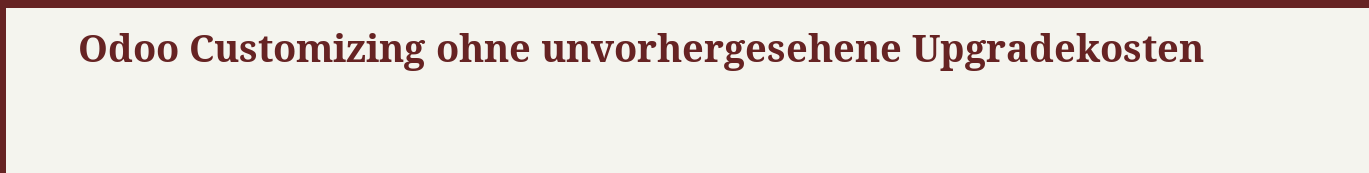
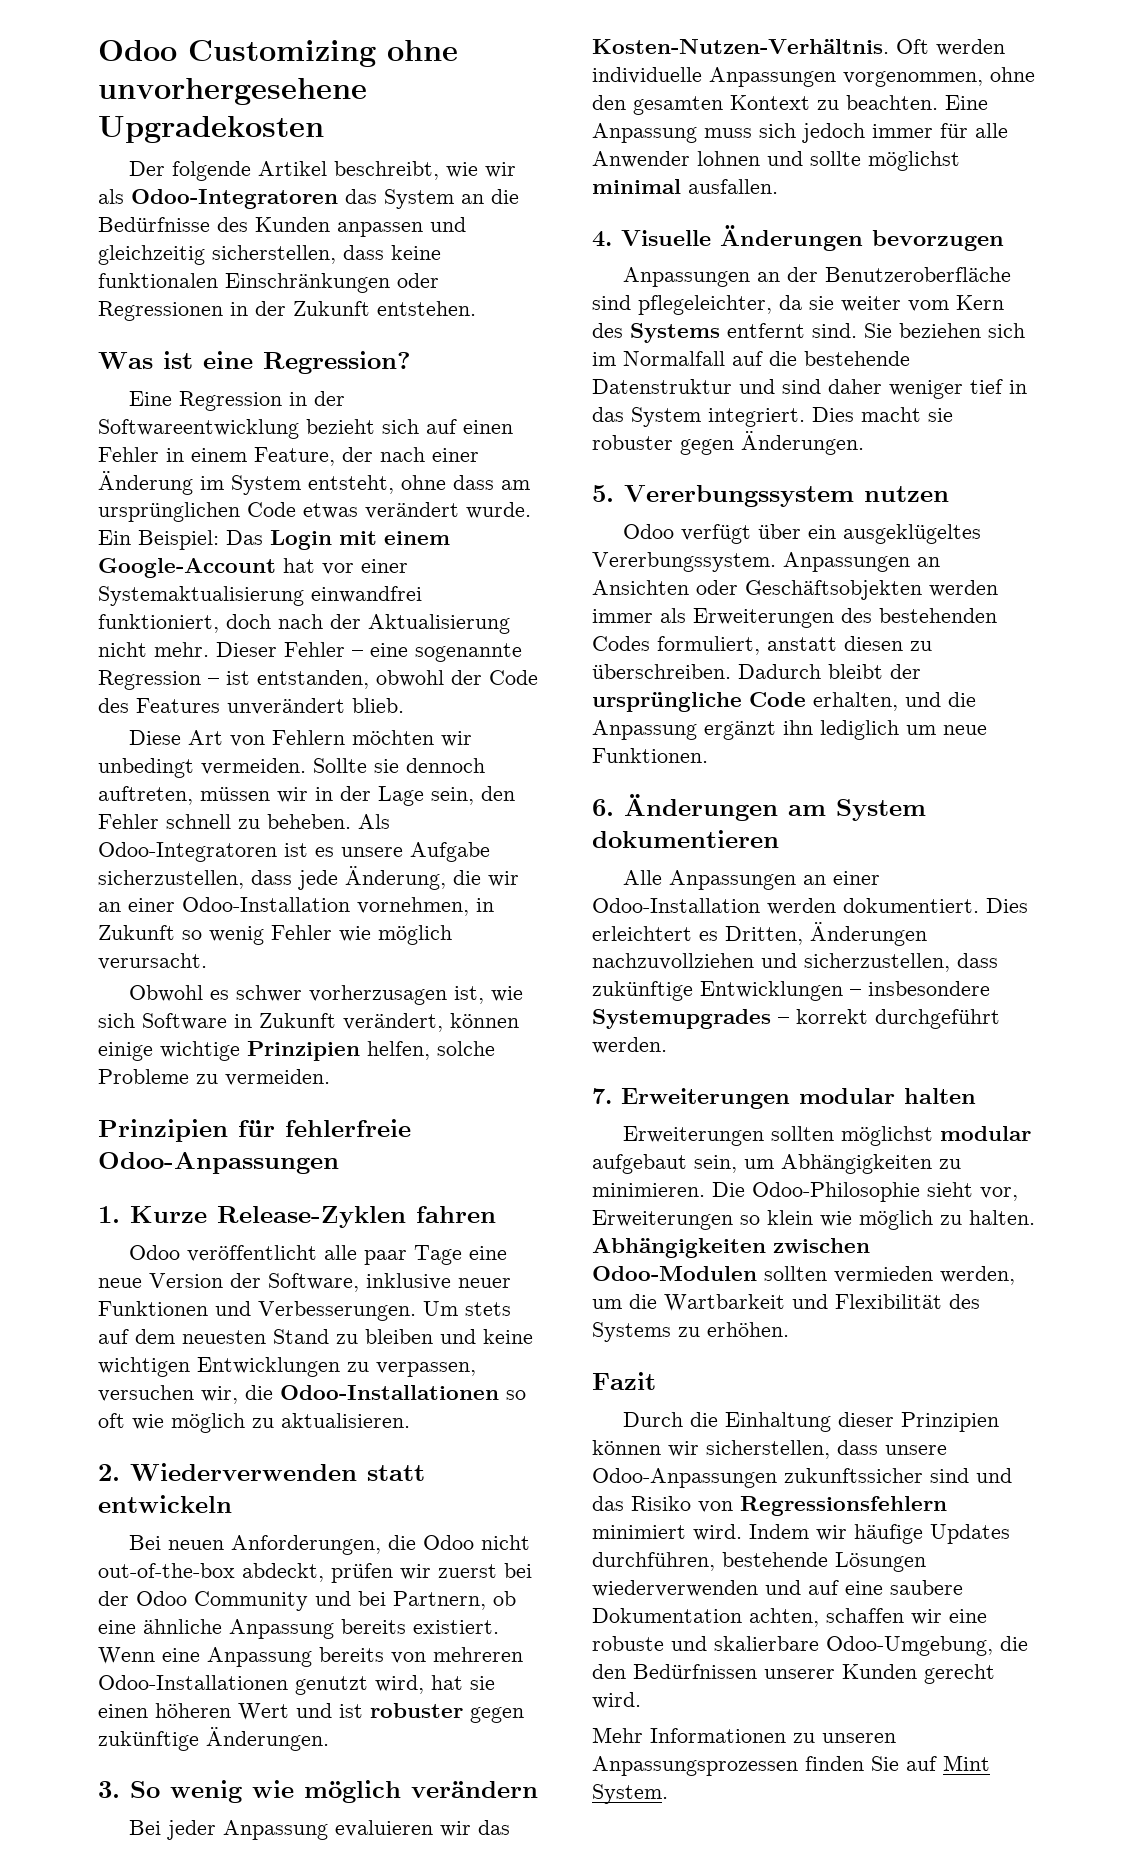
(1205, 52) none -> [129,161,517,181] [98,189,519,209] [98,217,466,237] [98,245,441,265] [98,273,439,293] [98,301,476,321] [98,351,411,374] [129,391,346,411] [98,419,513,439] [98,447,479,466] [98,471,530,495] [98,502,531,522] [98,530,450,550] [98,558,408,578] [98,586,422,606] [98,614,510,634] [98,642,522,662] [98,670,538,690] [98,698,404,715] [129,730,473,747] [98,758,485,778] [98,786,515,806] [98,814,390,829] [98,842,490,862] [98,866,519,890] [98,897,494,916] [98,925,452,945] [98,953,207,970] [129,985,524,1005] [98,1013,519,1032] [98,1041,495,1061] [98,1069,330,1086] [98,1119,411,1142] [98,1152,339,1174] [98,1206,496,1228] [129,1245,508,1265] [98,1273,511,1292] [98,1301,511,1321] [98,1329,533,1344] [98,1357,476,1377] [98,1385,526,1404] [98,1413,410,1433] [98,1463,425,1481] [98,1495,232,1513] [129,1535,531,1555] [98,1563,532,1583] [98,1591,516,1611] [98,1619,499,1639] [98,1647,523,1667] [98,1675,495,1695] [98,1703,524,1723] [98,1727,329,1751] [98,1780,538,1803] [129,1820,511,1840] [592,39,1005,56] [592,67,1035,87] [592,95,988,115] [592,123,1008,143] [592,151,960,171] [592,179,778,194] [592,225,1004,251] [623,267,1012,287] [592,295,1004,315] [592,323,1025,343] [592,351,910,366] [592,379,1027,399] [592,407,953,427] [592,431,864,455] [592,485,949,507] [623,524,982,544] [592,552,940,572] [592,580,998,600] [592,608,997,628] [592,636,932,655] [592,664,921,679] [592,692,976,712] [592,720,987,740] [592,748,708,763] [592,794,926,821] [592,830,779,848] [623,870,881,890] [592,898,1028,915] [592,922,927,946] [592,953,998,972] [592,981,990,1001] [592,1009,1000,1029] [592,1037,667,1054] [592,1088,976,1109] [623,1126,1032,1146] [592,1154,961,1174] [592,1182,1018,1202] [592,1210,1035,1230] [592,1238,870,1258] [592,1266,1015,1285] [592,1294,980,1311] [592,1322,789,1342] [592,1372,656,1390] [623,1412,1000,1432] [592,1440,947,1459] [592,1468,1012,1488] [592,1496,947,1516] [592,1524,1010,1544] [592,1552,926,1572] [592,1580,963,1597] [592,1608,987,1627] [592,1636,1028,1656] [592,1664,995,1684] [592,1692,641,1709] [592,1727,896,1743] [592,1755,990,1776] [592,1784,668,1804] // Der folgende Artikel beschreibt, wie wir als Odoo-Integratoren das System an die Bedürfnisse des Kunden anpassen und gleichzeitig sicherstellen, dass keine funktionalen Einschränkungen oder Regressionen in der Zukunft entstehen. // Was ist eine Regression? // Eine Regression in der Softwareentwicklung bezieht sich auf einen Fehler in einem Feature, der nach einer Änderung im System entsteht, ohne dass am ursprünglichen Code etwas verändert wurde. Ein Beispiel: Das Login mit einem Google-Account hat vor einer Systemaktualisierung einwandfrei funktioniert, doch nach der Aktualisierung nicht mehr. Dieser Fehler – eine sogenannte Regression – ist entstanden, obwohl der Code des Features unverändert blieb. // Diese Art von Fehlern möchten wir unbedingt vermeiden. Sollte sie dennoch auftreten, müssen wir in der Lage sein, den Fehler schnell zu beheben. Als Odoo-Integratoren ist es unsere Aufgabe sicherzustellen, dass jede Änderung, die wir an einer Odoo-Installation vornehmen, in Zukunft so wenig Fehler wie möglich verursacht. // Obwohl es schwer vorherzusagen ist, wie sich Software in Zukunft verändert, können einige wichtige Prinzipien helfen, solche Probleme zu vermeiden. // Prinzipien für fehlerfreie Odoo-Anpassungen // 1. Kurze Release-Zyklen fahren // Odoo veröffentlicht alle paar Tage eine neue Version der Software, inklusive neuer Funktionen und Verbesserungen. Um stets auf dem neuesten Stand zu bleiben und keine wichtigen Entwicklungen zu verpassen, versuchen wir, die Odoo-Installationen so oft wie möglich zu aktualisieren. // 2. Wiederverwenden statt entwickeln // Bei neuen Anforderungen, die Odoo nicht out-of-the-box abdeckt, prüfen wir zuerst bei der Odoo Community und bei Partnern, ob eine ähnliche Anpassung bereits existiert. Wenn eine Anpassung bereits von mehreren Odoo-Installationen genutzt wird, hat sie einen höheren Wert und ist robuster gegen zukünftige Änderungen. // 3. So wenig wie möglich verändern // Bei jeder Anpassung evaluieren wir das Kosten-Nutzen-Verhältnis. Oft werden individuelle Anpassungen vorgenommen, ohne den gesamten Kontext zu beachten. Eine Anpassung muss sich jedoch immer für alle Anwender lohnen und sollte möglichst minimal ausfallen. // 4. Visuelle Änderungen bevorzugen // Anpassungen an der Benutzeroberfläche sind pflegeleichter, da sie weiter vom Kern des Systems entfernt sind. Sie beziehen sich im Normalfall auf die bestehende Datenstruktur und sind daher weniger tief in das System integriert. Dies macht sie robuster gegen Änderungen. // 5. Vererbungssystem nutzen // Odoo verfügt über ein ausgeklügeltes Vererbungssystem. Anpassungen an Ansichten oder Geschäftsobjekten werden immer als Erweiterungen des bestehenden Codes formuliert, anstatt diesen zu überschreiben. Dadurch bleibt der ursprüngliche Code erhalten, und die Anpassung ergänzt ihn lediglich um neue Funktionen. // 6. Änderungen am System dokumentieren // Alle Anpassungen an einer Odoo-Installation werden dokumentiert. Dies erleichtert es Dritten, Änderungen nachzuvollziehen und sicherzustellen, dass zukünftige Entwicklungen – insbesondere Systemupgrades – korrekt durchgeführt werden. // 7. Erweiterungen modular halten // Erweiterungen sollten möglichst modular aufgebaut sein, um Abhängigkeiten zu minimieren. Die Odoo-Philosophie sieht vor, Erweiterungen so klein wie möglich zu halten. Abhängigkeiten zwischen Odoo-Modulen sollten vermieden werden, um die Wartbarkeit und Flexibilität des Systems zu erhöhen. // Fazit // Durch die Einhaltung dieser Prinzipien können wir sicherstellen, dass unsere Odoo-Anpassungen zukunftssicher sind und das Risiko von Regressionsfehlern minimiert wird. Indem wir häufige Updates durchführen, bestehende Lösungen wiederverwenden und auf eine saubere Dokumentation achten, schaffen wir eine robuste und skalierbare Odoo-Umgebung, die den Bedürfnissen unserer Kunden gerecht wird. // Mehr Informationen zu unseren Anpassungsprozessen finden Sie auf Mint System.

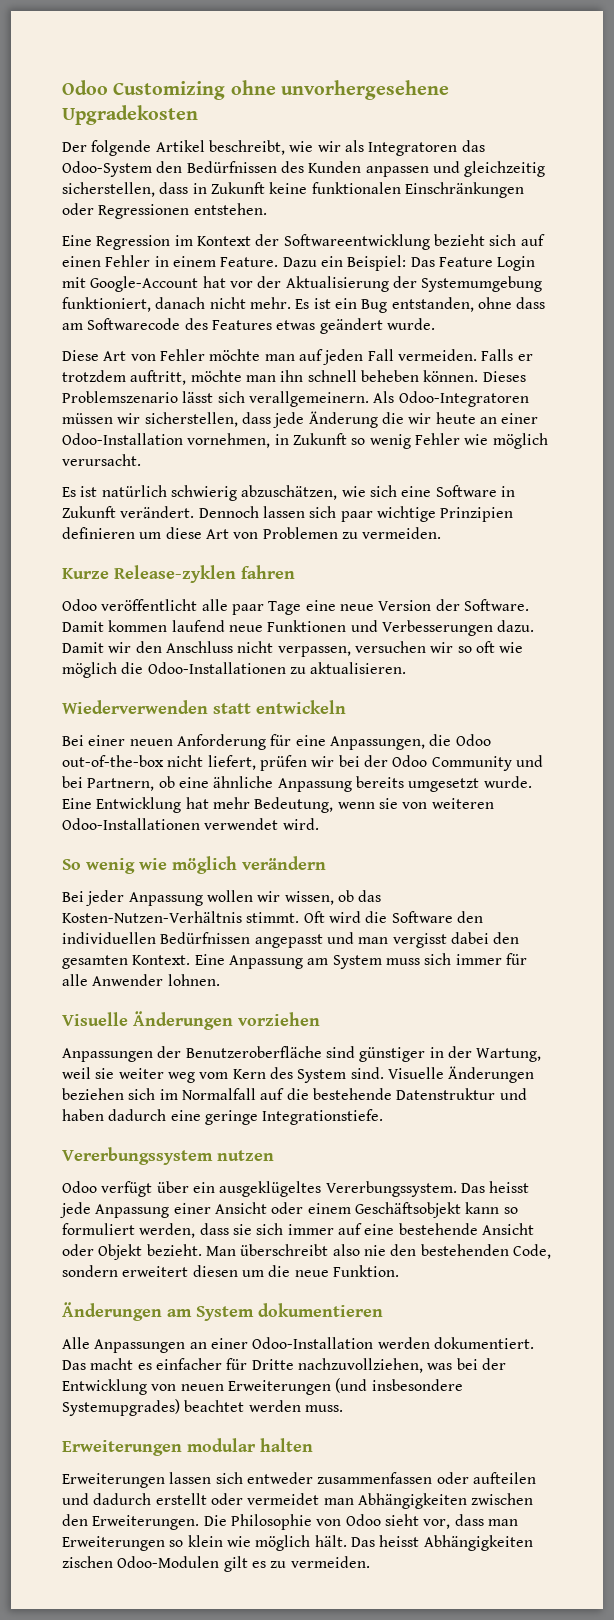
[131,189,519,209] [98,217,210,232] Odoo-Integratoren das System an die Bedürfnisse -> [368,140,485,156] [62,161,277,177] Integratoren das Odoo-System den Bedürfnissen
(384, 252) none -> [192,182,265,194] in Zukunft
[230,301,476,316] [98,351,411,374] in der Zukunft entstehen. // Was ist eine Regression? -> [193,203,267,215] entstehen.
[289,392,308,406] in -> [174,235,251,246] im Kontext
[254,447,479,466] [98,471,530,495] [98,502,531,522] [98,530,450,550] [98,558,408,578] [98,586,422,606] [98,614,510,634] [98,642,522,662] [98,670,538,690] [98,698,404,715] [129,730,473,747] [98,758,485,778] [98,786,515,806] [98,814,390,829] [98,842,490,862] [98,870,244,889] Feature, der nach einer Änderung im System entsteht, ohne dass am ursprünglichen Code etwas verändert wurde. Ein Beispiel: Das Login mit einem Google-Account hat vor einer Systemaktualisierung einwandfrei funktioniert, doch nach der Aktualisierung nicht mehr. Dieser Fehler – eine sogenannte Regression – ist entstanden, obwohl der Code des Features unverändert blieb. // Diese Art von Fehlern möchten wir unbedingt vermeiden. Sollte sie dennoch auftreten, müssen wir in der Lage sein, den Fehler schnell zu beheben. Als Odoo-Integratoren ist es unsere Aufgabe sicherzustellen, -> [220,255,536,271] [62,276,543,292] [62,297,546,313] [62,318,435,334] [62,349,533,365] [62,370,526,385] [62,391,529,407] [62,412,238,427] Feature. Dazu ein Beispiel: Das Feature Login mit Google-Account hat vor der Aktualisierung der Systemumgebung funktioniert, danach nicht mehr. Es ist ein Bug entstanden, ohne dass am Softwarecode des Features etwas geändert wurde. // Diese Art von Fehler möchte man auf jeden Fall vermeiden. Falls er trotzdem auftritt, möchte man ihn schnell beheben können. Dieses Problemszenario lässt sich verallgemeinern. Als Odoo-Integratoren müssen wir sicherstellen,
[345,866,446,890] Änderung, -> [308,411,378,428] Änderung
(519, 879) none -> [435,412,476,424] heute
[129,985,485,1005] Obwohl es schwer vorherzusagen ist, -> [62,485,338,501] Es ist natürlich schwierig abzuschätzen,
(135, 1020) none -> [401,486,432,497] eine
[343,1013,519,1032] [98,1041,495,1061] [98,1069,330,1086] [98,1119,411,1142] [98,1152,339,1174] [98,1206,406,1228] verändert, können einige wichtige Prinzipien helfen, solche Probleme zu vermeiden. // Prinzipien für fehlerfreie Odoo-Anpassungen // 1. Kurze Release-Zyklen -> [120,506,514,522] [62,527,442,539] [62,565,236,583] verändert. Dennoch lassen sich paar wichtige Prinzipien definieren um diese Art von Problemen zu vermeiden. // Kurze Release-zyklen
[268,1273,511,1292] [98,1301,511,1321] [98,1329,533,1344] [98,1357,476,1377] [98,1385,499,1404] Software, inklusive neuer Funktionen und Verbesserungen. Um stets auf dem neuesten Stand zu bleiben und keine wichtigen Entwicklungen zu verpassen, versuchen wir, die Odoo-Installationen -> [463,599,529,611] [62,620,535,636] [62,641,454,657] Software. Damit kommen laufend neue Funktionen und Verbesserungen dazu. Damit wir den Anschluss nicht verpassen, versuchen wir
(245, 1423) none -> [121,662,286,674] die Odoo-Installationen
[98,1464,120,1481] 2. -> (407, 668) none
[168,1535,531,1555] [98,1563,324,1582] neuen Anforderungen, die Odoo nicht out-of-the-box abdeckt, -> [88,734,491,750] [62,755,256,770] einer neuen Anforderung für eine Anpassungen, die Odoo out-of-the-box nicht liefert,
[438,1564,497,1578] zuerst -> (335, 761) none
[413,1620,499,1634] [98,1647,523,1667] [98,1675,495,1695] [98,1703,524,1723] [98,1727,329,1751] [98,1781,120,1798] existiert. Wenn eine Anpassung bereits von mehreren Odoo-Installationen genutzt wird, hat sie einen höheren Wert und ist robuster gegen zukünftige Änderungen. // 3. -> [408,776,532,792] [62,797,494,813] [62,818,319,830] umgesetzt wurde. Eine Entwicklung hat mehr Bedeutung, wenn sie von weiteren Odoo-Installationen verwendet wird. //
[335,1820,511,1837] [592,39,1005,56] [592,67,1035,87] [592,95,988,115] [592,123,697,143] evaluieren wir das Kosten-Nutzen-Verhältnis. Oft werden individuelle Anpassungen vorgenommen, ohne den gesamten Kontext zu beachten. Eine Anpassung -> [206,890,382,905] [62,911,483,923] [62,932,520,948] [62,954,382,969] wollen wir wissen, ob das Kosten-Nutzen-Verhältnis stimmt. Oft wird die Software den individuellen Bedürfnissen angepasst und man vergisst dabei den gesamten Kontext. Eine Anpassung am System
[802,123,865,143] jedoch -> (452, 959) none
[697,151,960,171] [592,179,778,194] [592,225,1004,251] [623,267,781,287] lohnen und sollte möglichst minimal ausfallen. // 4. Visuelle Änderungen bevorzugen // Anpassungen an -> [167,974,220,986] [62,1011,320,1030] [62,1048,153,1062] lohnen. // Visuelle Änderungen vorziehen // Anpassungen
[638,295,802,315] pflegeleichter, da -> [359,1046,542,1062] [62,1067,91,1079] günstiger in der Wartung, weil
(901, 304) none -> [167,1072,195,1083] weg
[630,323,892,343] Systems entfernt sind. Sie -> [297,1066,535,1083] System sind. Visuelle Änderungen
[782,379,1027,399] [592,407,953,427] [592,431,864,455] [592,485,614,502] sind daher weniger tief in das System integriert. Dies macht sie robuster gegen Änderungen. // 5. -> [62,1109,384,1125] haben dadurch eine geringe Integrationstiefe. //
[783,552,940,572] [592,580,998,600] [592,608,997,628] [592,636,932,655] [592,664,921,679] [592,692,976,712] [592,720,987,740] [592,748,708,763] [592,799,614,816] Anpassungen an Ansichten oder Geschäftsobjekten werden immer als Erweiterungen des bestehenden Codes formuliert, anstatt diesen zu überschreiben. Dadurch bleibt der ursprüngliche Code erhalten, und die Anpassung ergänzt ihn lediglich um neue Funktionen. // 6. -> [460,1181,530,1193] [60,1202,518,1218] [62,1223,534,1238] [62,1244,551,1260] [62,1265,399,1277] Das heisst jede Anpassung einer Ansicht oder einem Geschäftsobjekt kann so formuliert werden, dass sie sich immer auf eine bestehende Ansicht oder Objekt bezieht. Man überschreibt also nie den bestehenden Code, sondern erweitert diesen um die neue Funktion. //
[986,898,1028,913] [592,922,927,946] [592,953,998,972] [592,981,990,1001] [592,1009,1000,1029] [592,1037,667,1054] [592,1088,976,1109] [623,1126,1032,1146] [592,1154,961,1174] [592,1182,1018,1202] Dies erleichtert es Dritten, Änderungen nachzuvollziehen und sicherzustellen, dass zukünftige Entwicklungen – insbesondere Systemupgrades – korrekt durchgeführt werden. // 7. Erweiterungen modular halten // Erweiterungen sollten möglichst modular aufgebaut sein, um Abhängigkeiten zu minimieren. Die Odoo-Philosophie sieht vor, -> [62,1358,506,1373] [62,1378,463,1395] [62,1399,343,1416] [62,1438,313,1456] [62,1472,536,1488] [62,1493,534,1509] [62,1514,518,1530] Das macht es einfacher für Dritte nachzuvollziehen, was bei der Entwicklung von neuen Erweiterungen (und insbesondere Systemupgrades) beachtet werden muss. // Erweiterungen modular halten // Erweiterungen lassen sich entweder zusammenfassen oder aufteilen und dadurch erstellt oder vermeidet man Abhängigkeiten zwischen den Erweiterungen. Die Philosophie von Odoo sieht vor, dass man
[940,1210,1035,1225] [592,1238,870,1258] [592,1266,1015,1285] [592,1294,980,1311] [592,1322,789,1342] [592,1372,656,1390] [623,1412,1000,1432] [592,1440,947,1459] [592,1468,1012,1488] [592,1496,947,1516] [592,1524,1010,1544] [592,1552,926,1572] [592,1580,963,1597] [592,1608,987,1627] [592,1636,1028,1656] [592,1664,995,1684] [592,1692,641,1709] [592,1727,896,1743] [592,1755,990,1776] [592,1784,668,1804] zu halten. Abhängigkeiten zwischen Odoo-Modulen sollten vermieden werden, um die Wartbarkeit und Flexibilität des Systems zu erhöhen. // Fazit // Durch die Einhaltung dieser Prinzipien können wir sicherstellen, dass unsere Odoo-Anpassungen zukunftssicher sind und das Risiko von Regressionsfehlern minimiert wird. Indem wir häufige Updates durchführen, bestehende Lösungen wiederverwenden und auf eine saubere Dokumentation achten, schaffen wir eine robuste und skalierbare Odoo-Umgebung, die den Bedürfnissen unserer Kunden gerecht wird. // Mehr Informationen zu unseren Anpassungsprozessen finden Sie auf Mint System. -> [314,1535,533,1551] [62,1556,370,1572] hält. Das heisst Abhängigkeiten zischen Odoo-Modulen gilt es zu vermeiden.

